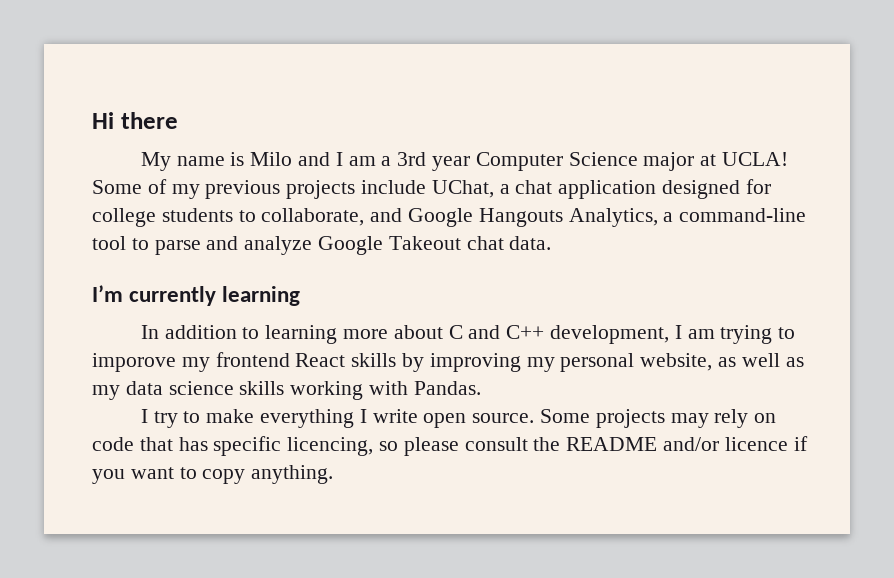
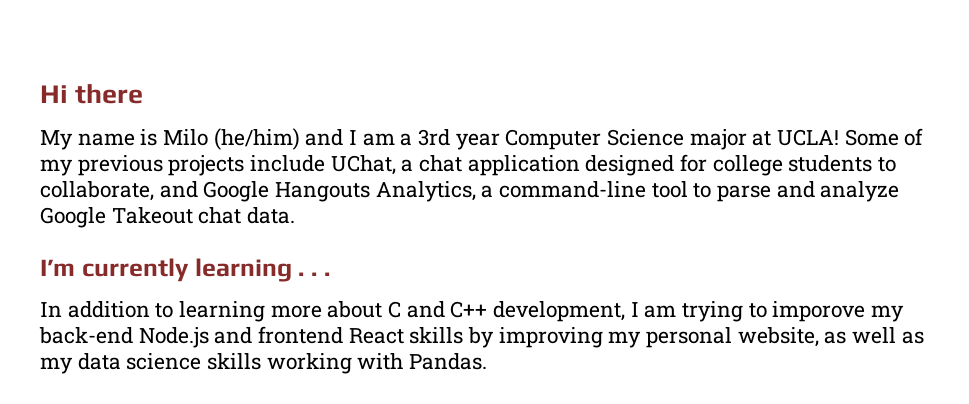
(293, 159) none -> [213,128,300,150] (he/him)
(301, 296) none -> [298,272,330,276] . . .
(210, 364) none -> [39,327,253,348] back-end Node.js and
[140,409,777,428] [92,436,808,456] [92,465,334,484] // I try to make everything I write open source. Some projects may rely on code that has specific licencing, so please consult the README and/or licence if you want to copy anything. -> (488, 361) none

